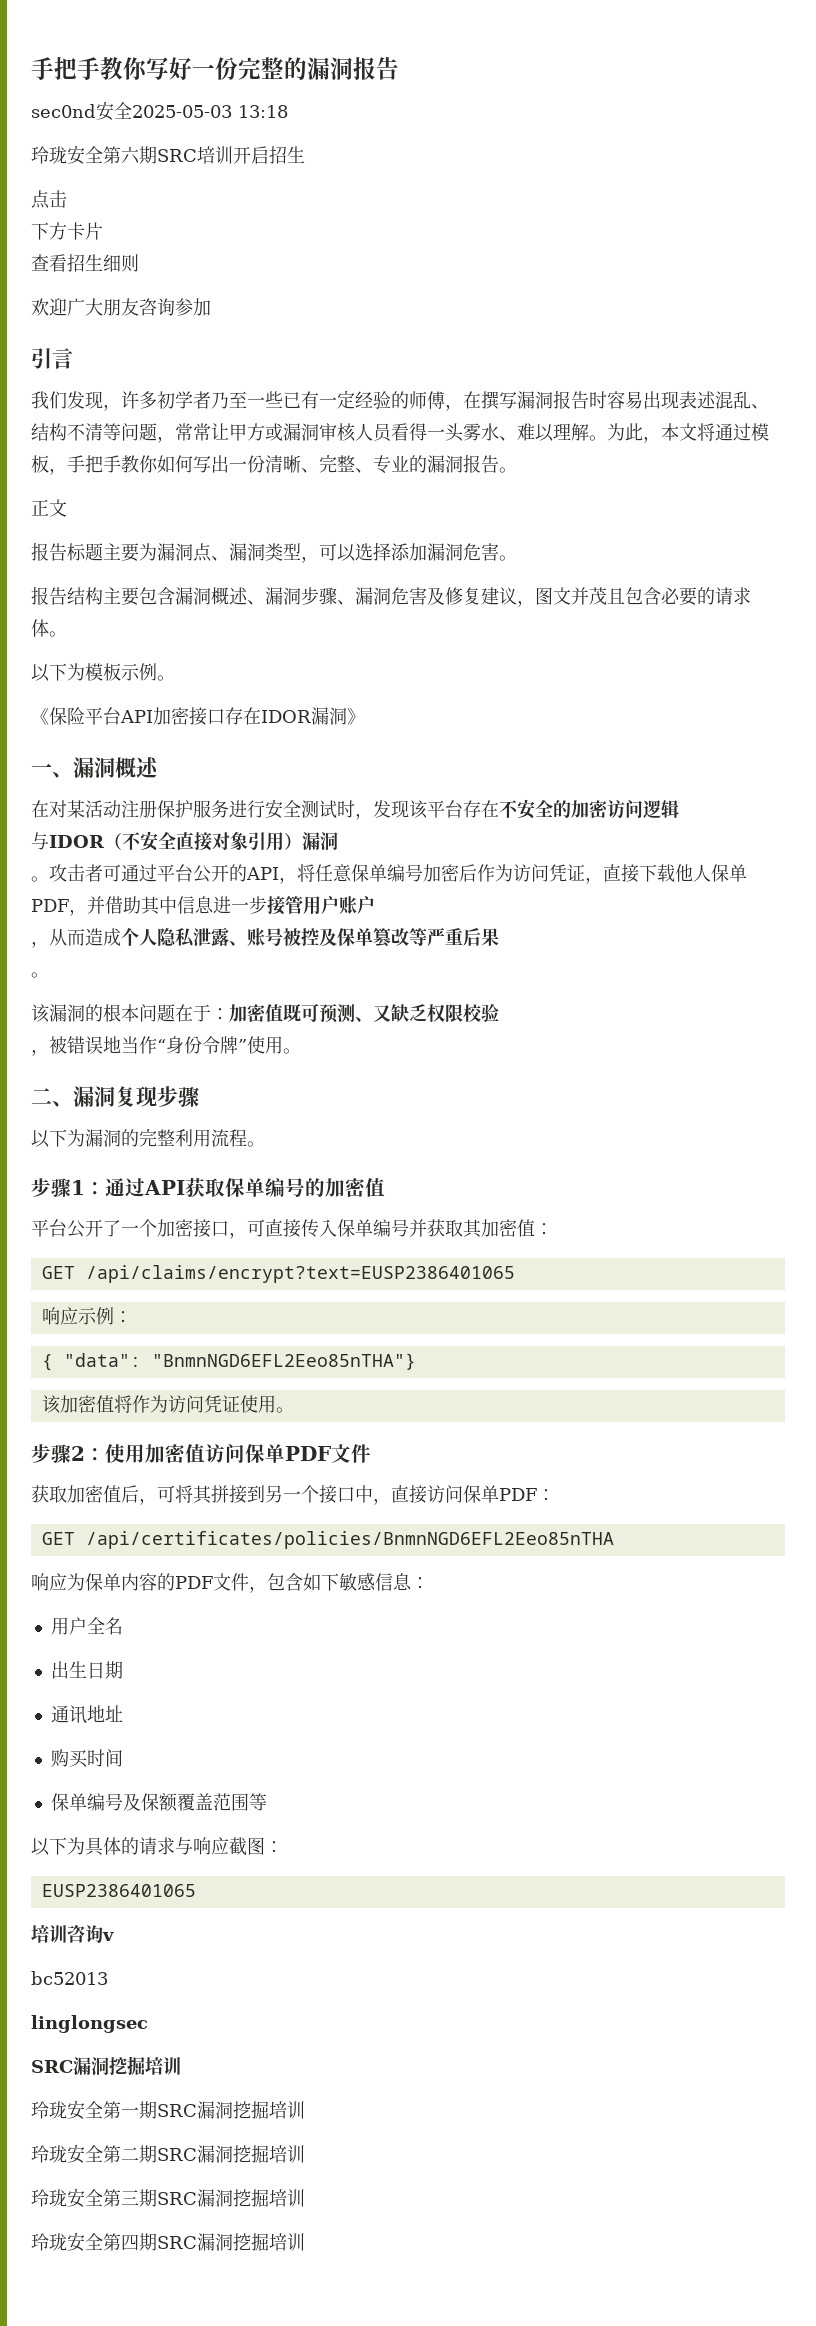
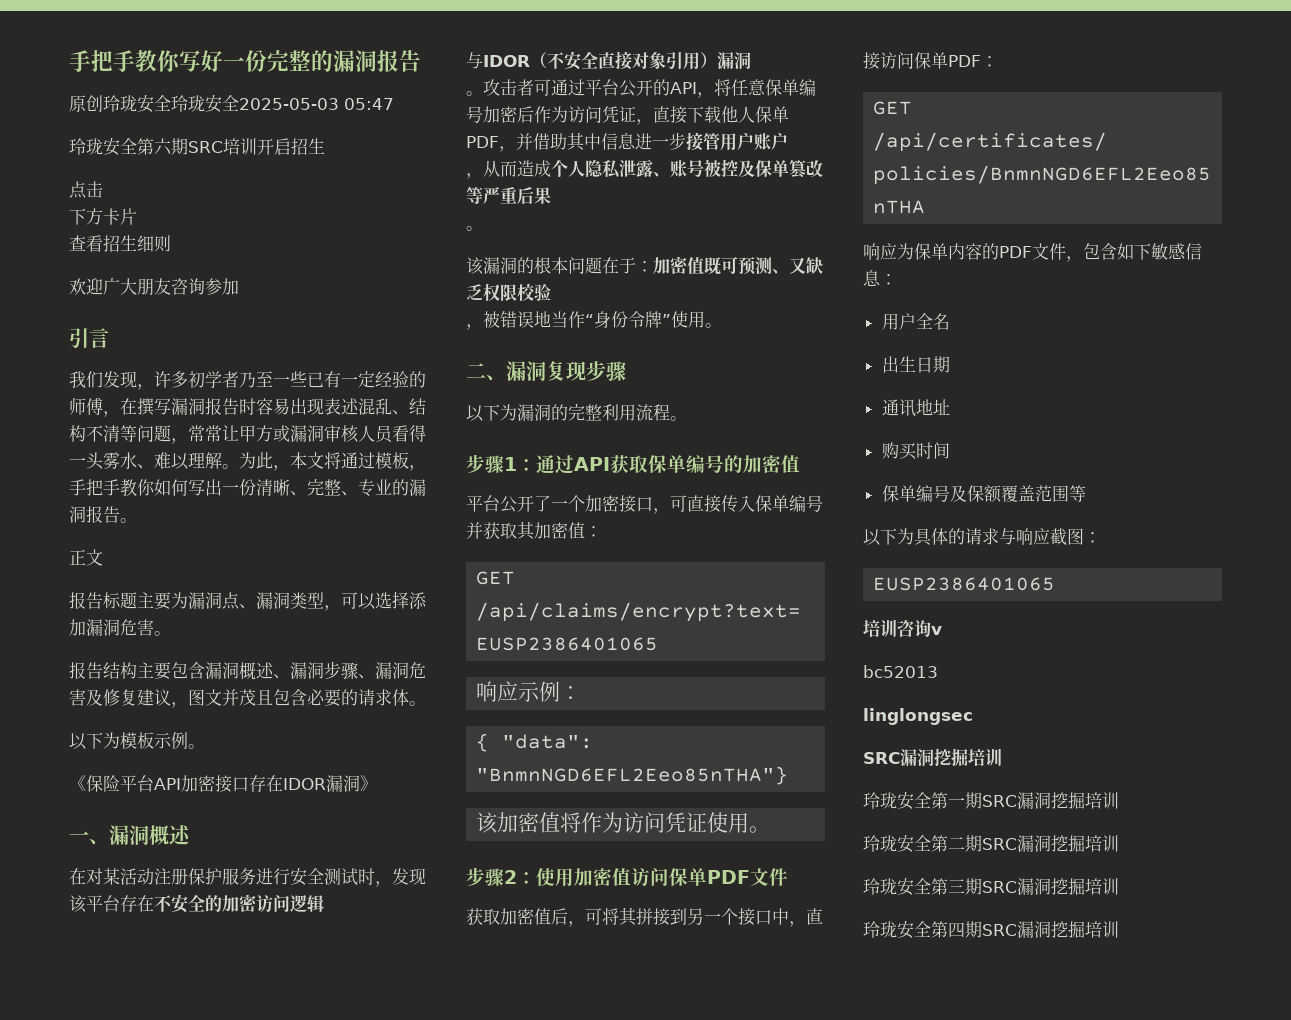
[31,104,96,118] sec0nd -> [69,95,205,113] 原创玲珑安全玲珑
[238,105,288,118] 13:18 -> [344,98,394,110] 05:47

